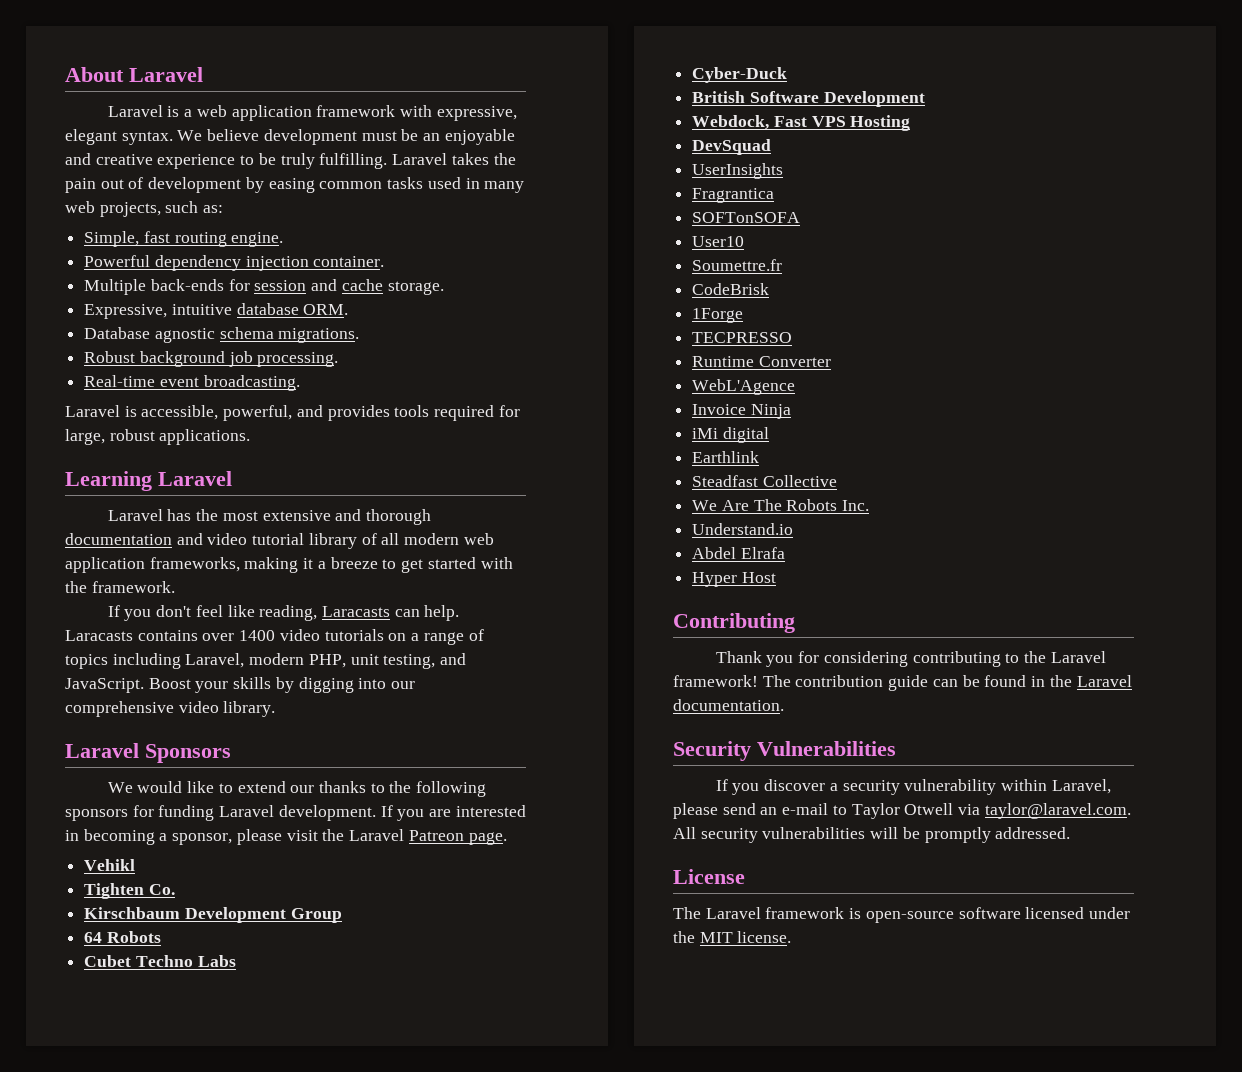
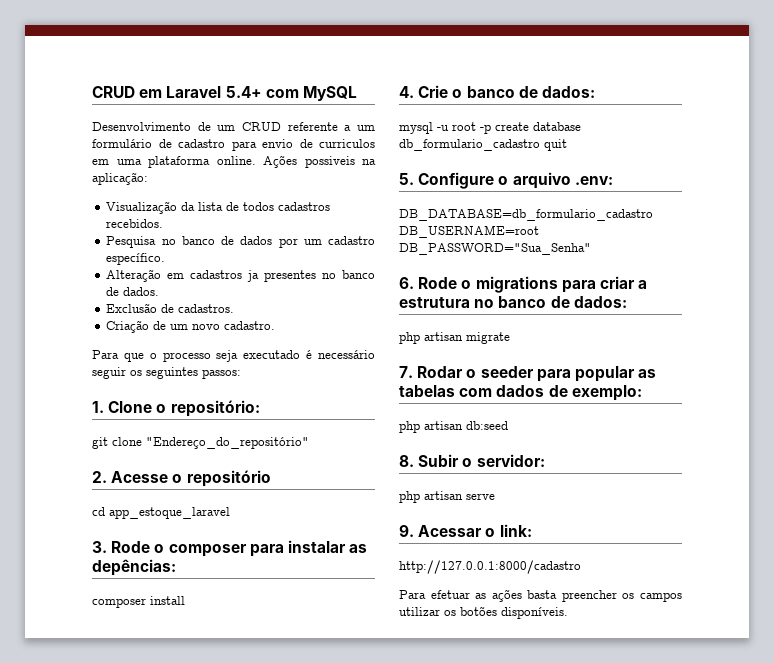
[65,67,203,82] [107,105,517,121] [65,129,515,145] [65,153,516,169] [65,177,525,193] [65,201,224,217] [84,231,284,247] [84,255,385,271] [84,279,444,295] [84,303,349,319] [84,327,360,343] [84,351,339,367] [84,375,300,391] [65,405,520,421] [65,429,251,445] [65,471,232,491] [107,509,431,525] [65,533,494,549] [65,557,513,573] [65,581,175,593] [107,605,460,621] [65,629,484,645] [65,653,467,669] [65,677,416,693] [65,701,276,717] [65,743,231,763] [107,781,487,797] [65,805,526,821] [65,829,507,845] [84,859,136,871] [84,883,175,899] [84,907,342,923] [84,931,161,943] [84,955,236,967] [692,67,788,83] [692,91,925,107] [692,115,911,131] [692,139,772,155] [692,163,784,179] [692,188,775,203] [692,212,801,223] [692,236,745,247] [692,259,783,271] [692,283,770,295] [692,308,744,323] [692,332,793,343] [692,356,831,367] [692,379,796,395] [692,404,791,419] [692,427,769,443] [692,451,760,463] [692,475,837,487] [692,499,870,511] [692,523,794,535] [692,547,785,559] [692,572,776,587] [673,613,795,633] [715,651,1106,667] [673,675,1132,691] [673,699,784,711] [673,741,896,761] [715,779,1111,795] [673,803,1131,819] [673,827,1071,843] [673,869,745,884] [673,907,1131,923] [673,931,792,943] About Laravel // Laravel is a web application framework with expressive, elegant syntax. We believe development must be an enjoyable and creative experience to be truly fulfilling. Laravel takes the pain out of development by easing common tasks used in many web projects, such as: // Simple, fast routing engine. // Powerful dependency injection container. // Multiple back-ends for session and cache storage. // Expressive, intuitive database ORM. // Database agnostic schema migrations. // Robust background job processing. // Real-time event broadcasting. // Laravel is accessible, powerful, and provides tools required for large, robust applications. // Learning Laravel // Laravel has the most extensive and thorough documentation and video tutorial library of all modern web application frameworks, making it a breeze to get started with the framework. // If you don't feel like reading, Laracasts can help. Laracasts contains over 1400 video tutorials on a range of topics including Laravel, modern PHP, unit testing, and JavaScript. Boost your skills by digging into our comprehensive video library. // Laravel Sponsors // We would like to extend our thanks to the following sponsors for funding Laravel development. If you are interested in becoming a sponsor, please visit the Laravel Patreon page. // Vehikl // Tighten Co. // Kirschbaum Development Group // 64 Robots // Cubet Techno Labs // Cyber-Duck // British Software Development // Webdock, Fast VPS Hosting // DevSquad // UserInsights // Fragrantica // SOFTonSOFA // User10 // Soumettre.fr // CodeBrisk // 1Forge // TECPRESSO // Runtime Converter // WebL'Agence // Invoice Ninja // iMi digital // Earthlink // Steadfast Collective // We Are The Robots Inc. // Understand.io // Abdel Elrafa // Hyper Host // Contributing // Thank you for considering contributing to the Laravel framework! The contribution guide can be found in the Laravel documentation. // Security Vulnerabilities // If you discover a security vulnerability within Laravel, please send an e-mail to Taylor Otwell via taylor@laravel.com. All security vulnerabilities will be promptly addressed. // License // The Laravel framework is open-source software licensed under the MIT license. -> [92,86,357,101] [92,122,375,131] [92,139,375,151] [92,155,376,168] [92,172,148,185] [106,201,331,214] [106,219,164,228] [106,236,375,248] [106,253,166,265] [106,269,375,282] [106,287,160,296] [106,303,235,313] [106,320,276,333] [92,350,375,362] [92,367,241,379] [92,400,260,417] [92,437,309,449] [92,470,271,487] [92,507,230,519] [92,540,368,557] [92,559,176,576] [92,596,185,608] [399,85,595,98] [399,122,581,134] [399,139,567,151] [399,172,613,189] [399,209,653,221] [399,225,539,238] [399,243,591,255] [399,276,648,293] [399,296,627,308] [399,332,510,344] [399,366,657,382] [399,385,642,401] [399,421,508,433] [399,454,545,467] [399,491,495,503] [399,524,532,537] [399,560,581,574] [399,589,682,602] [399,606,568,619] CRUD em Laravel 5.4+ com MySQL // Desenvolvimento de um CRUD referente a um formulário de cadastro para envio de curriculos em uma plataforma online. Ações possiveis na aplicação: // Visualização da lista de todos cadastros recebidos. // Pesquisa no banco de dados por um cadastro específico. // Alteração em cadastros ja presentes no banco de dados. // Exclusão de cadastros. // Criação de um novo cadastro. // Para que o processo seja executado é necessário seguir os seguintes passos: // 1. Clone o repositório: // git clone "Endereço_do_repositório" // 2. Acesse o repositório // cd app_estoque_laravel // 3. Rode o composer para instalar as depências: // composer install // 4. Crie o banco de dados: // mysql -u root -p create database db_formulario_cadastro quit // 5. Configure o arquivo .env: // DB_DATABASE=db_formulario_cadastro DB_USERNAME=root DB_PASSWORD="Sua_Senha" // 6. Rode o migrations para criar a estrutura no banco de dados: // php artisan migrate // 7. Rodar o seeder para popular as tabelas com dados de exemplo: // php artisan db:seed // 8. Subir o servidor: // php artisan serve // 9. Acessar o link: // http://127.0.0.1:8000/cadastro // Para efetuar as ações basta preencher os campos utilizar os botões disponíveis.

